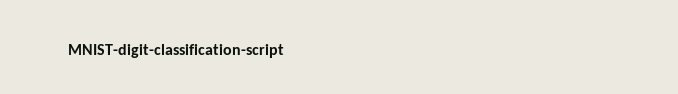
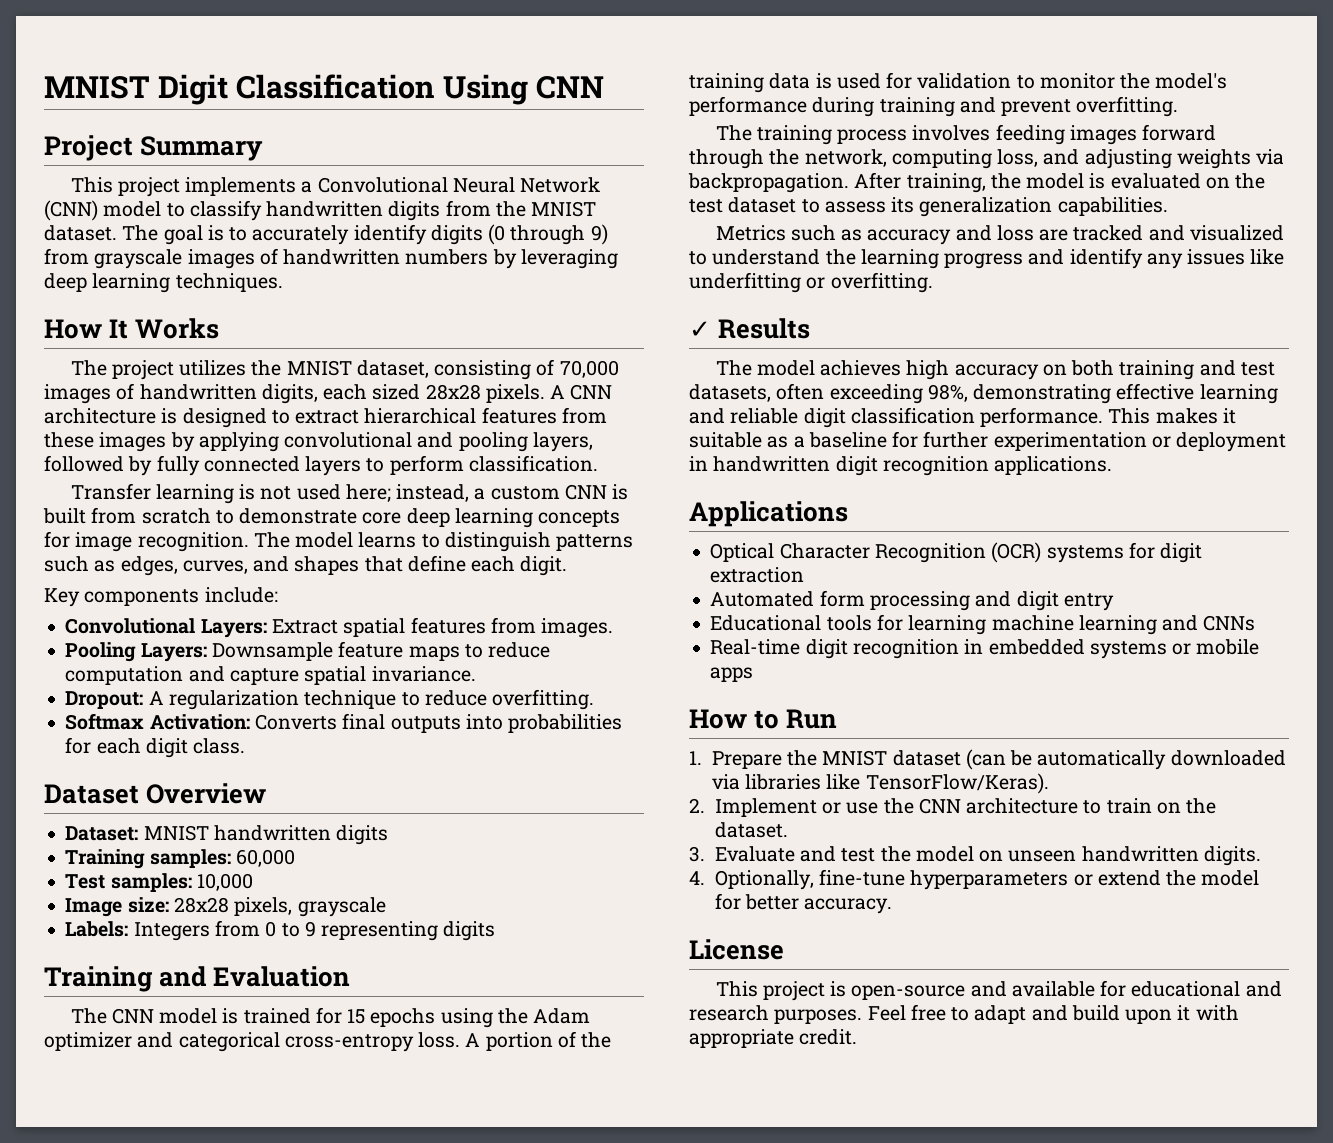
[68,44,284,58] MNIST-digit-classification-script -> [44,74,604,105] [44,135,264,161] [70,177,601,197] [44,200,597,221] [44,224,608,245] [44,248,618,269] [44,273,283,293] [44,318,220,339] [70,359,619,380] [44,383,613,404] [44,407,607,428] [44,432,593,452] [44,455,598,476] [70,483,629,504] [43,507,621,528] [44,531,634,552] [44,555,568,576] [44,587,278,607] [65,617,614,638] [65,641,551,662] [65,666,476,685] [65,689,595,710] [65,713,623,733] [65,737,246,758] [44,783,267,804] [65,825,389,845] [65,849,295,869] [65,873,253,892] [65,897,386,917] [65,920,496,941] [44,966,351,992] [70,1007,591,1028] [44,1031,612,1052] [689,72,1228,93] [689,96,1179,117] [715,124,1217,145] [689,149,1285,169] [688,172,1266,193] [689,197,1168,217] [715,225,1284,245] [689,248,1285,269] [689,272,933,293] [689,318,811,339] [715,360,1275,380] [689,383,1278,404] [689,407,1236,428] [689,431,1287,452] [689,456,1113,476] [689,501,848,527] [710,542,1203,563] [710,567,805,583] [710,590,1114,611] [710,614,1256,635] [710,639,1260,659] [710,667,754,682] [689,709,838,729] [689,749,1286,770] [711,773,1049,794] [689,798,1217,817] [714,822,788,838] [689,846,1261,866] [689,869,1260,890] [714,893,893,914] [689,939,784,960] [715,980,1282,1001] [689,1004,1239,1024] [689,1029,858,1048] MNIST Digit Classification Using CNN // Project Summary // This project implements a Convolutional Neural Network (CNN) model to classify handwritten digits from the MNIST dataset. The goal is to accurately identify digits (0 through 9) from grayscale images of handwritten numbers by leveraging deep learning techniques. // How It Works // The project utilizes the MNIST dataset, consisting of 70,000 images of handwritten digits, each sized 28x28 pixels. A CNN architecture is designed to extract hierarchical features from these images by applying convolutional and pooling layers, followed by fully connected layers to perform classification. // Transfer learning is not used here; instead, a custom CNN is built from scratch to demonstrate core deep learning concepts for image recognition. The model learns to distinguish patterns such as edges, curves, and shapes that define each digit. // Key components include: // Convolutional Layers: Extract spatial features from images. // Pooling Layers: Downsample feature maps to reduce computation and capture spatial invariance. // Dropout: A regularization technique to reduce overfitting. // Softmax Activation: Converts final outputs into probabilities for each digit class. // Dataset Overview // Dataset: MNIST handwritten digits // Training samples: 60,000 // Test samples: 10,000 // Image size: 28x28 pixels, grayscale // Labels: Integers from 0 to 9 representing digits // Training and Evaluation // The CNN model is trained for 15 epochs using the Adam optimizer and categorical cross-entropy loss. A portion of the training data is used for validation to monitor the model's performance during training and prevent overfitting. // The training process involves feeding images forward through the network, computing loss, and adjusting weights via backpropagation. After training, the model is evaluated on the test dataset to assess its generalization capabilities. // Metrics such as accuracy and loss are tracked and visualized to understand the learning progress and identify any issues like underfitting or overfitting. // ✓ Results // The model achieves high accuracy on both training and test datasets, often exceeding 98%, demonstrating effective learning and reliable digit classification performance. This makes it suitable as a baseline for further experimentation or deployment in handwritten digit recognition applications. // Applications // Optical Character Recognition (OCR) systems for digit extraction // Automated form processing and digit entry // Educational tools for learning machine learning and CNNs // Real-time digit recognition in embedded systems or mobile apps // How to Run // 1. Prepare the MNIST dataset (can be automatically downloaded via libraries like TensorFlow/Keras). // 2. Implement or use the CNN architecture to train on the dataset. // 3. Evaluate and test the model on unseen handwritten digits. // 4. Optionally, fine-tune hyperparameters or extend the model for better accuracy. // License // This project is open-source and available for educational and research purposes. Feel free to adapt and build upon it with appropriate credit.

